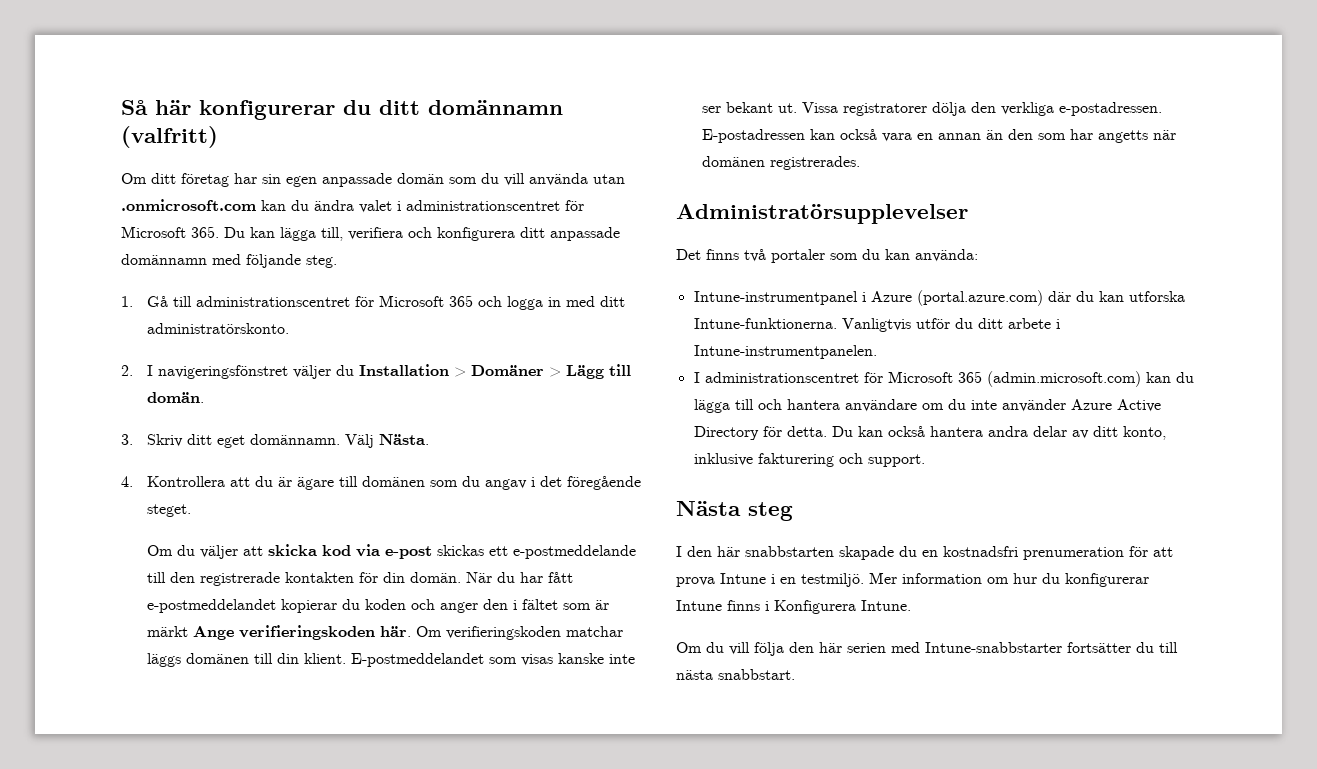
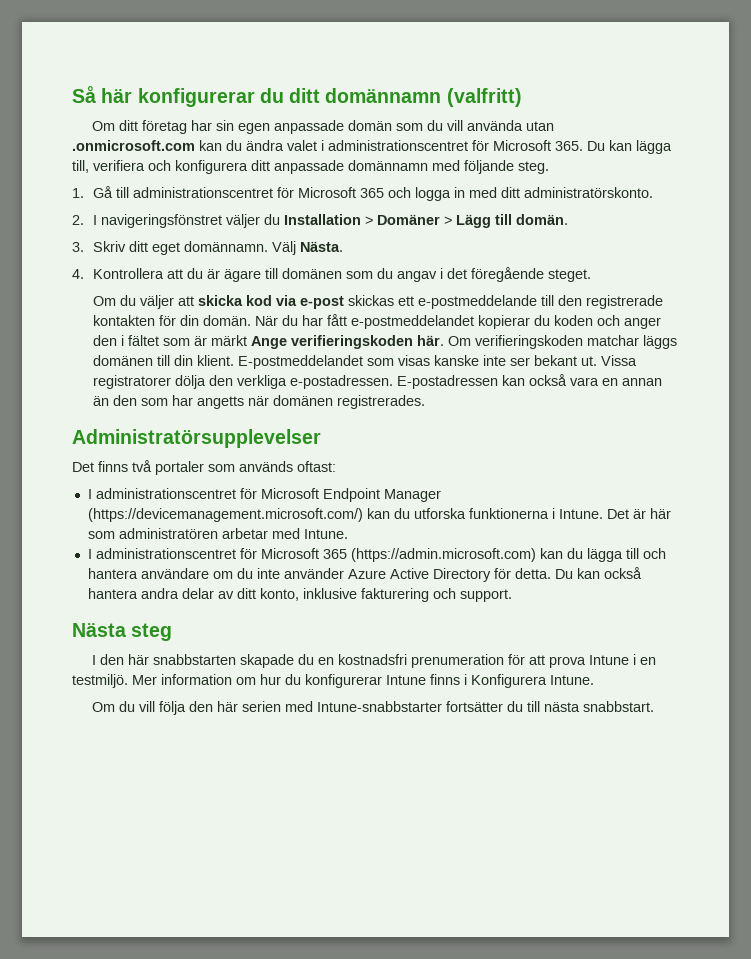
[862,249,978,262] [693,290,1185,306] [693,318,1060,332] [693,345,877,359] du kan använda: // Intune-instrumentpanel i Azure (portal.azure.com) där du kan utforska Intune-funktionerna. Vanligtvis utför du ditt arbete i Intune-instrumentpanelen. -> [239,461,336,472] [87,488,441,502] [87,508,671,522] [87,528,348,539] används oftast: // I administrationscentret för Microsoft Endpoint Manager (https://devicemanagement.microsoft.com/) kan du utforska funktionerna i Intune. Det är här som administratören arbetar med Intune.
[986,371,1141,387] (admin.microsoft.com) -> [350,548,536,562] (https://admin.microsoft.com)

